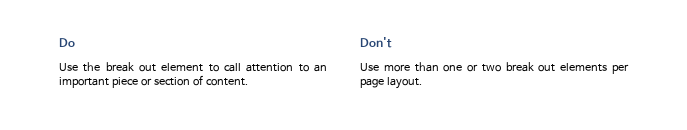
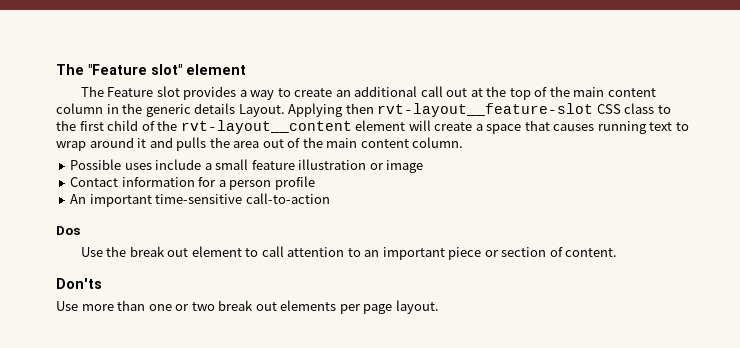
[59,38,75,47] Do -> [56,64,246,75] [80,86,656,100] [56,103,671,117] [56,120,689,134] [56,137,464,151] [70,159,424,173] [70,176,315,190] [70,193,330,207] [56,226,80,235] The "Feature slot" element // The Feature slot provides a way to create an additional call out at the top of the main content column in the generic details Layout. Applying then rvt-layout__feature-slot CSS class to the first child of the rvt-layout__content element will create a space that causes running text to wrap around it and pulls the area out of the main content column. // Possible uses include a small feature illustration or image // Contact information for a person profile // An important time-sensitive call-to-action // Dos
[360,37,392,48] Don't -> [56,278,102,289] Don'ts

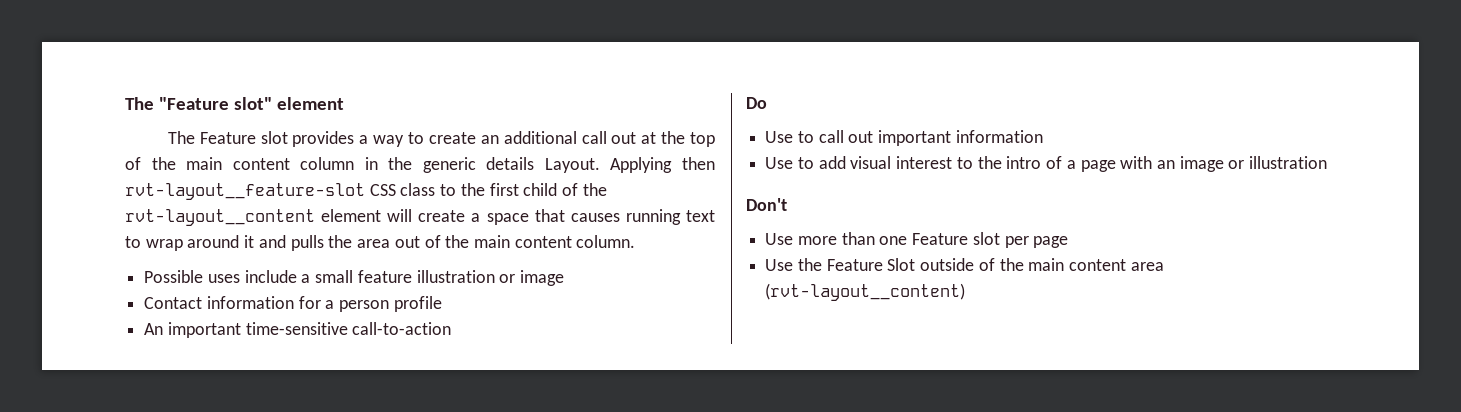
[56,226,80,235] [80,246,618,260] [56,278,102,289] [56,300,439,314] Dos // Use the break out element to call attention to an important piece or section of content. // Don'ts // Use more than one or two break out elements per page layout. -> [746,97,767,109] [765,130,1043,146] [765,156,1328,172] [746,198,787,211] [765,232,1069,248] [765,258,1164,271] [765,283,966,301] Do // Use to call out important information // Use to add visual interest to the intro of a page with an image or illustration // Don't // Use more than one Feature slot per page // Use the Feature Slot outside of the main content area (rvt-layout__content)

